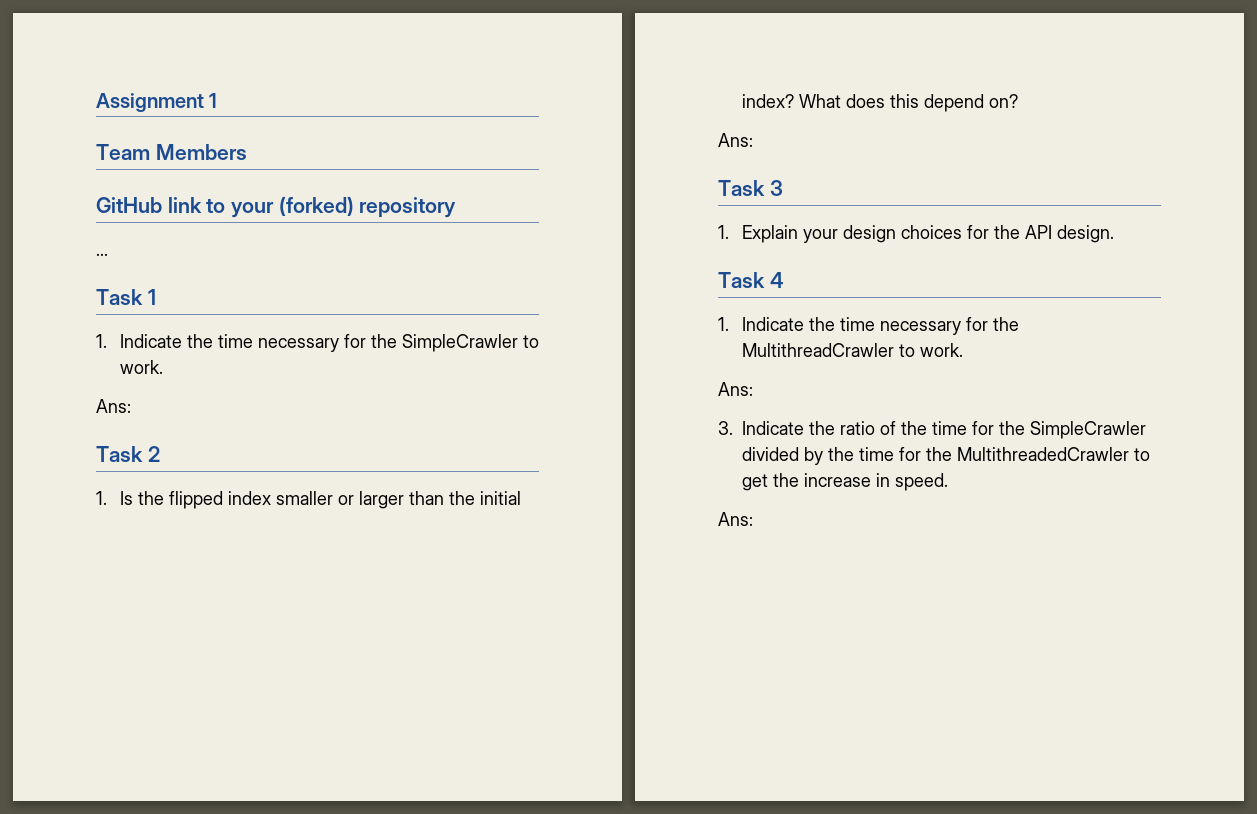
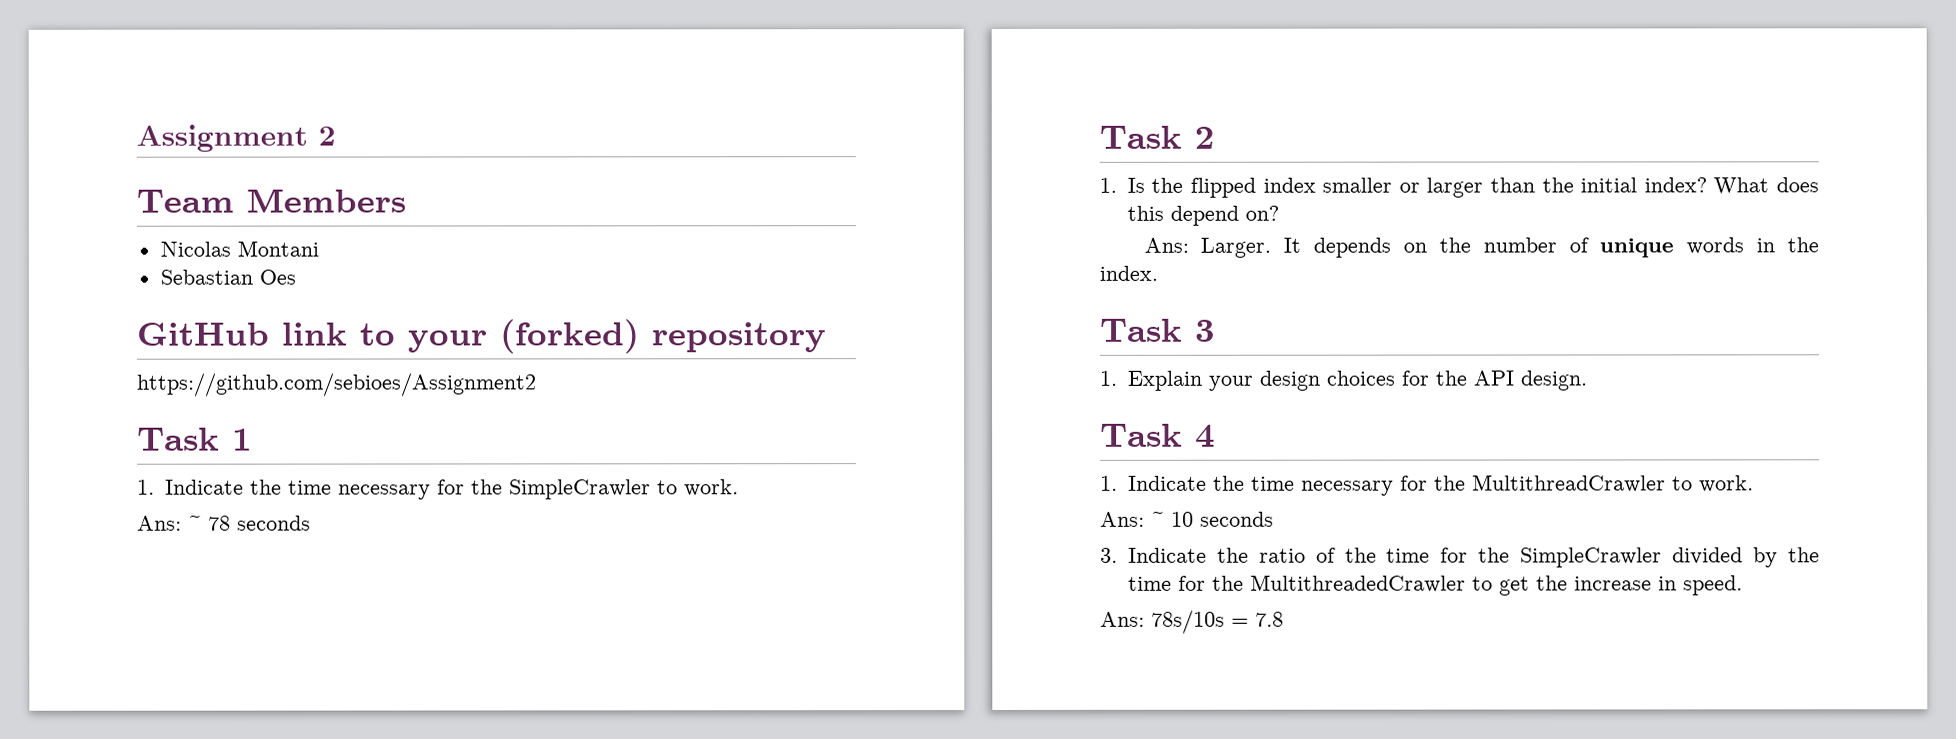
[209,93,218,108] 1 -> [318,126,336,146] 2
(247, 152) none -> [159,240,319,257] [159,269,296,285] // Nicolas Montani // Sebastian Oes
[96,253,108,256] ... -> [137,372,537,397] https://github.com/sebioes/Assignment2
(131, 406) none -> [188,515,311,531] ~ 78 seconds
(753, 140) none -> [1200,237,1819,258] [1099,265,1158,281] Larger. It depends on the number of unique words in the index.
(753, 389) none -> [1151,511,1274,527] ~ 10 seconds
(753, 519) none -> [1151,609,1284,634] 78s/10s = 7.8

